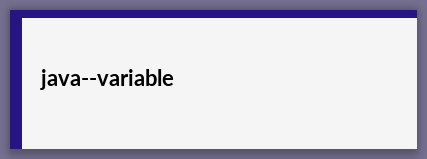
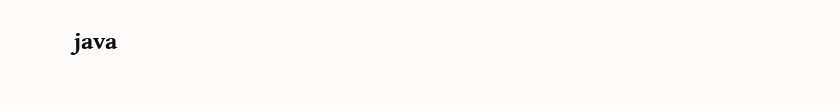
[40,69,174,90] java--variable -> [70,33,118,55] java

